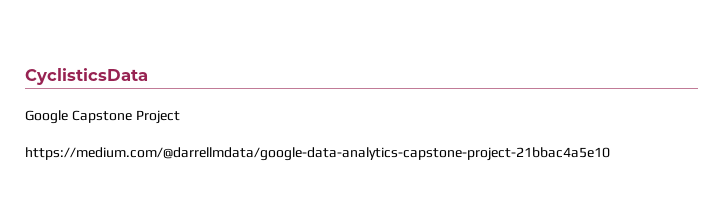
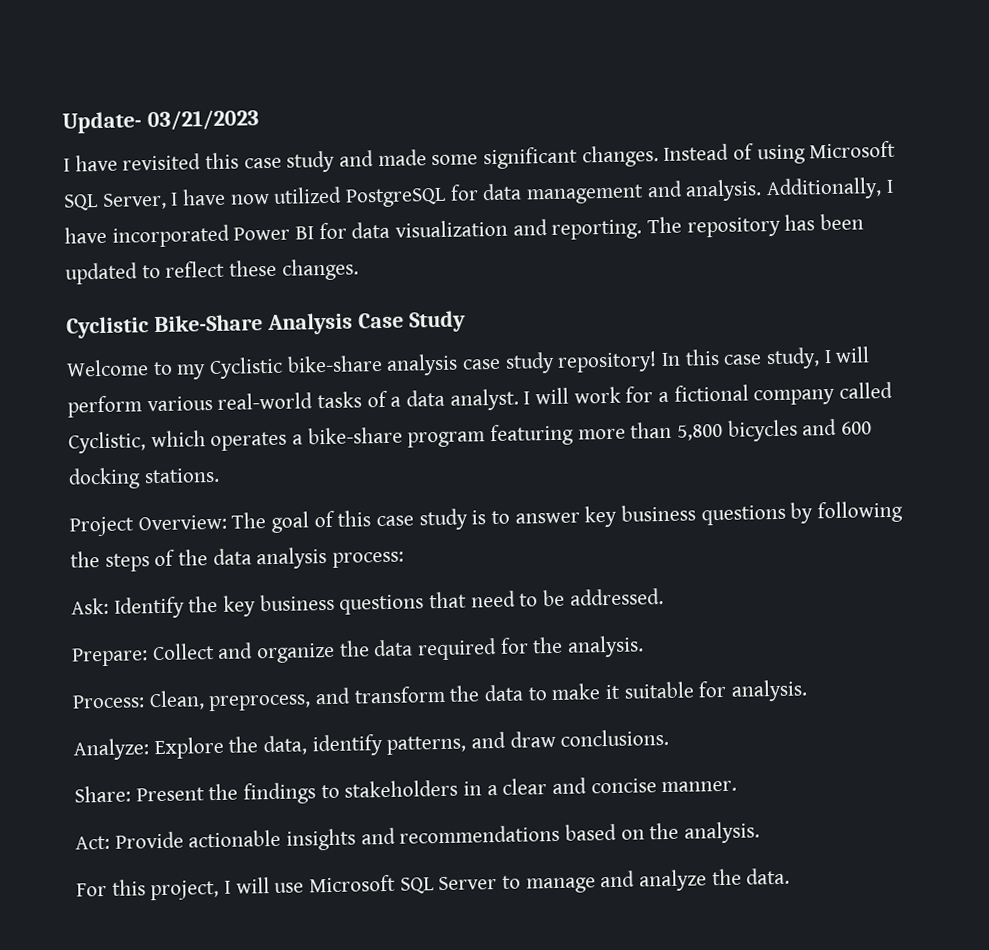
[25,68,148,85] [25,110,180,124] [25,147,610,161] CyclisticsData // Google Capstone Project // https://medium.com/@darrellmdata/google-data-analytics-capstone-project-21bbac4a5e10 -> [62,109,259,134] [63,140,897,173] [63,177,894,211] [64,213,865,248] [65,258,359,285] [66,310,466,339] [66,346,871,380] [67,381,894,418] [68,418,873,454] [68,467,220,490] [69,500,904,537] [70,546,405,572] [71,588,664,619] [72,635,645,667] [72,679,809,712] [73,728,670,761] [74,777,738,805] [75,821,761,851] [76,867,791,901] Update- 03/21/2023 // I have revisited this case study and made some significant changes. Instead of using Microsoft SQL Server, I have now utilized PostgreSQL for data management and analysis. Additionally, I have incorporated Power BI for data visualization and reporting. The repository has been updated to reflect these changes. // Cyclistic Bike-Share Analysis Case Study // Welcome to my Cyclistic bike-share analysis case study repository! In this case study, I will perform various real-world tasks of a data analyst. I will work for a fictional company called Cyclistic, which operates a bike-share program featuring more than 5,800 bicycles and 600 docking stations. // Project Overview: The goal of this case study is to answer key business questions by following the steps of the data analysis process: // Ask: Identify the key business questions that need to be addressed. // Prepare: Collect and organize the data required for the analysis. // Process: Clean, preprocess, and transform the data to make it suitable for analysis. // Analyze: Explore the data, identify patterns, and draw conclusions. // Share: Present the findings to stakeholders in a clear and concise manner. // Act: Provide actionable insights and recommendations based on the analysis. // For this project, I will use Microsoft SQL Server to manage and analyze the data.

